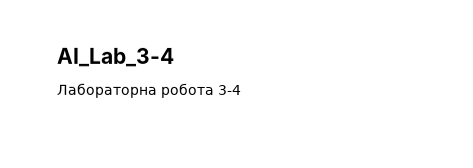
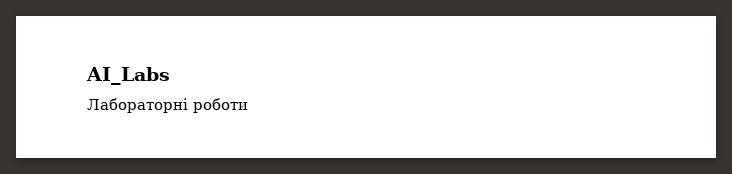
[57,47,175,67] [56,82,241,98] AI_Lab_3-4 // Лабораторна робота 3-4 -> [86,67,170,85] [87,98,248,113] AI_Labs // Лабораторні роботи

